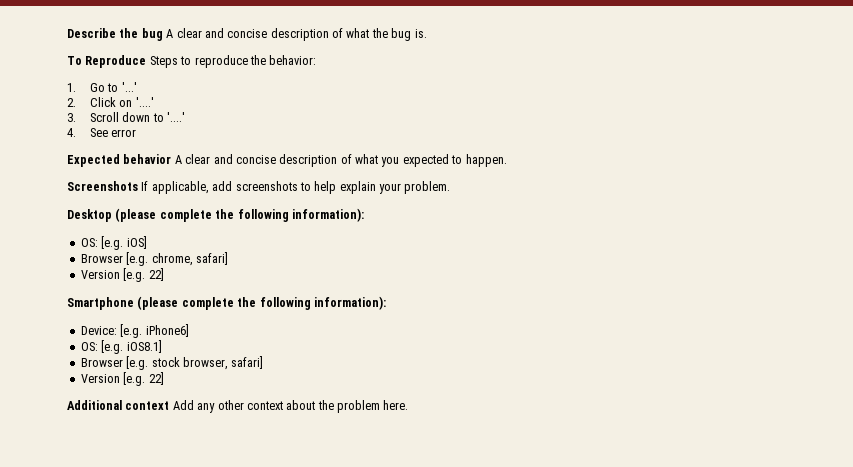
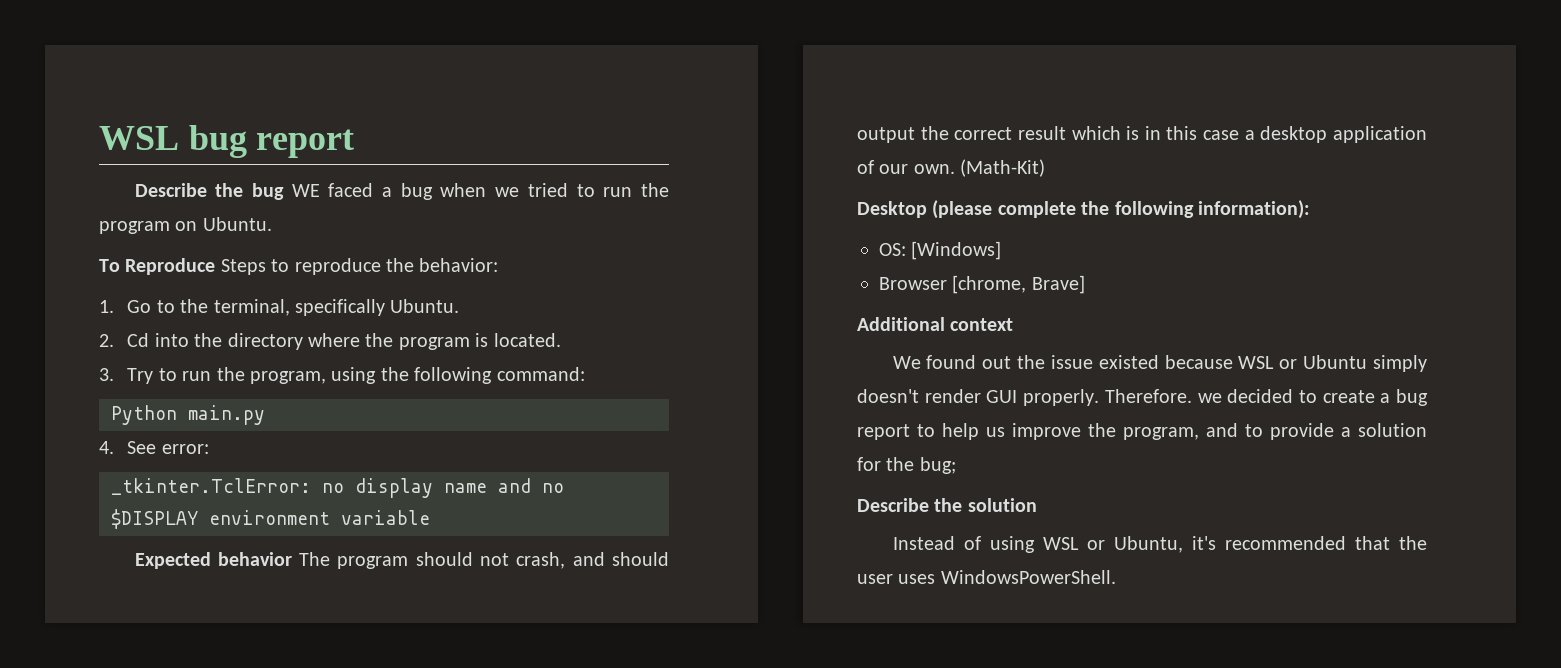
[67,28,427,41] Describe the bug A clear and concise description of what the bug is. -> [99,125,355,158] [134,183,669,200] [99,217,272,234] WSL bug report // Describe the bug WE faced a bug when we tried to run the program on Ubuntu.
[121,82,137,92] [67,97,154,107] [67,112,186,122] [67,128,137,137] [67,154,507,167] [67,181,451,194] '...' // 2. Click on '....' // 3. Scroll down to '....' // 4. See error // Expected behavior A clear and concise description of what you expected to happen. // Screenshots If applicable, add screenshots to help explain your problem. -> [180,299,460,316] [99,333,561,350] [99,367,585,384] [111,405,265,425] [99,441,209,454] [111,478,564,498] [111,509,430,529] [134,552,669,569] [857,126,1427,143] [857,159,1046,177] the terminal, specifically Ubuntu. // 2. Cd into the directory where the program is located. // 3. Try to run the program, using the following command: // Python main.py // 4. See error: // _tkinter.TclError: no display name and no $DISPLAY environment variable // Expected behavior The program should not crash, and should output the correct result which is in this case a desktop application of our own. (Math-Kit)
[101,236,147,250] [80,252,228,266] [80,268,164,282] [67,296,386,310] [80,324,189,338] [80,340,162,354] [80,356,264,370] [80,372,164,386] [67,400,409,413] [e.g. iOS] // Browser [e.g. chrome, safari] // Version [e.g. 22] // Smartphone (please complete the following information): // Device: [e.g. iPhone6] // OS: [e.g. iOS8.1] // Browser [e.g. stock browser, safari] // Version [e.g. 22] // Additional context Add any other context about the problem here. -> [911,241,1002,260] [879,275,1085,294] [857,317,1014,331] [892,355,1427,372] [857,389,1428,406] [857,423,1427,440] [857,457,956,474] [857,498,1037,512] [892,536,1427,553] [857,570,1116,584] [Windows] // Browser [chrome, Brave] // Additional context // We found out the issue existed because WSL or Ubuntu simply doesn't render GUI properly. Therefore. we decided to create a bug report to help us improve the program, and to provide a solution for the bug; // Describe the solution // Instead of using WSL or Ubuntu, it's recommended that the user uses WindowsPowerShell.

